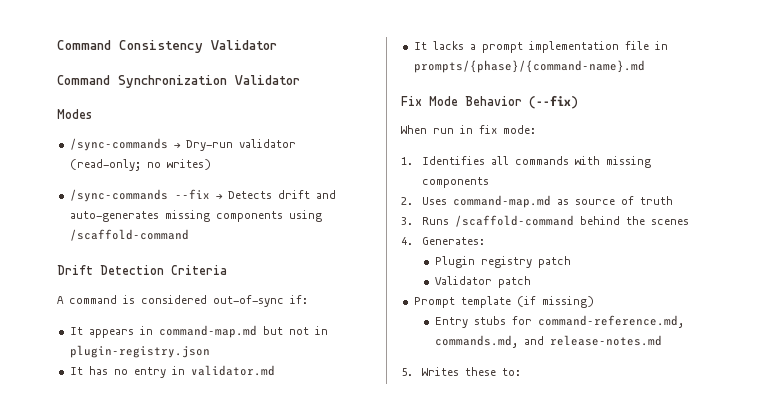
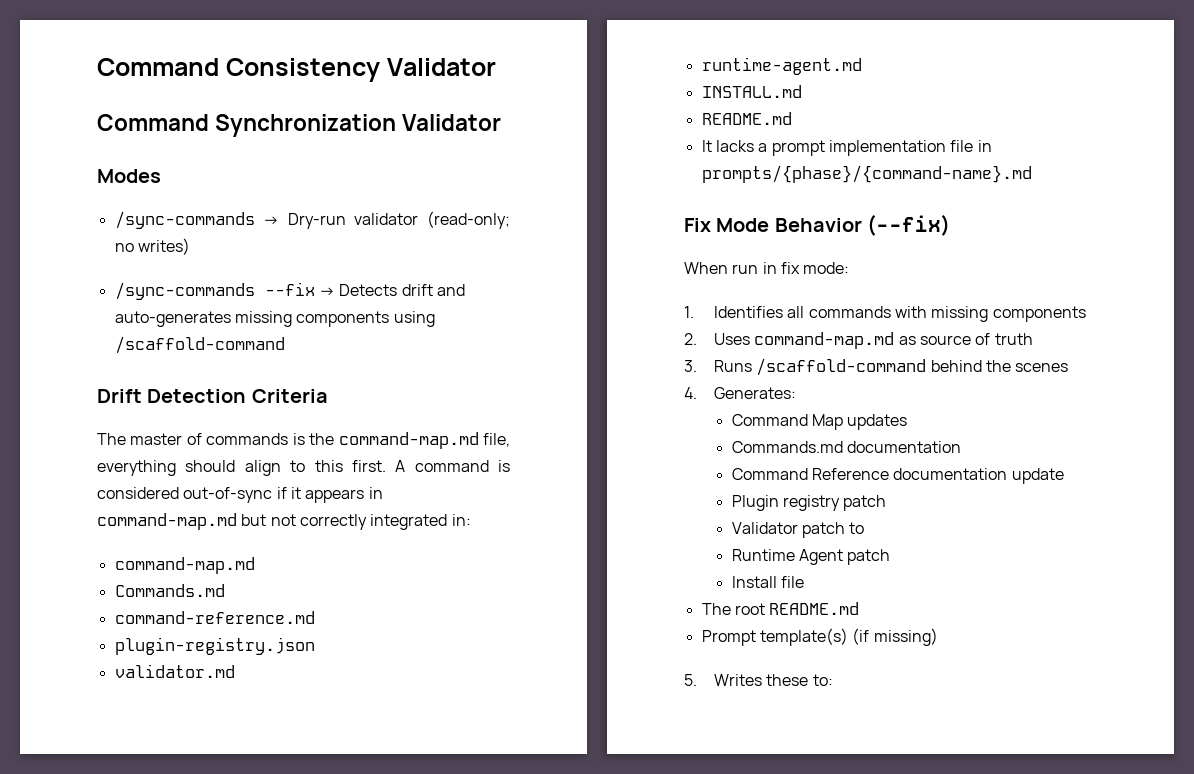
(227, 270) none -> [97,432,510,449] [97,460,386,476] The master of commands is the command-map.md file, everything should align to this first.
[290,295,308,304] [69,327,83,335] if: // It -> [276,487,301,499] if it
[314,326,328,335] [69,345,210,358] [69,365,275,378] in plugin-registry.json // It has no entry in validator.md -> [299,514,471,530] [114,557,255,574] [114,584,225,597] [114,611,315,624] [114,637,315,655] [114,664,235,678] [701,57,862,75] [701,85,802,98] [701,112,792,125] correctly integrated in: // command-map.md // Commands.md // command-reference.md // plugin-registry.json // validator.md // runtime-agent.md // INSTALL.md // README.md
(485, 241) none -> [731,414,908,430] [731,441,962,453] [731,468,1064,484] // Command Map updates // Commands.md documentation // Command Reference documentation update
(531, 282) none -> [849,522,865,534] [731,549,891,565] [731,576,805,588] [701,602,860,615] to // Runtime Agent patch // Install file // The root README.md
[460,296,511,308] template -> [759,628,848,646] template(s)
[434,315,684,328] [434,335,662,348] // Entry stubs for command-reference.md, commands.md, and release-notes.md -> (938, 637) none

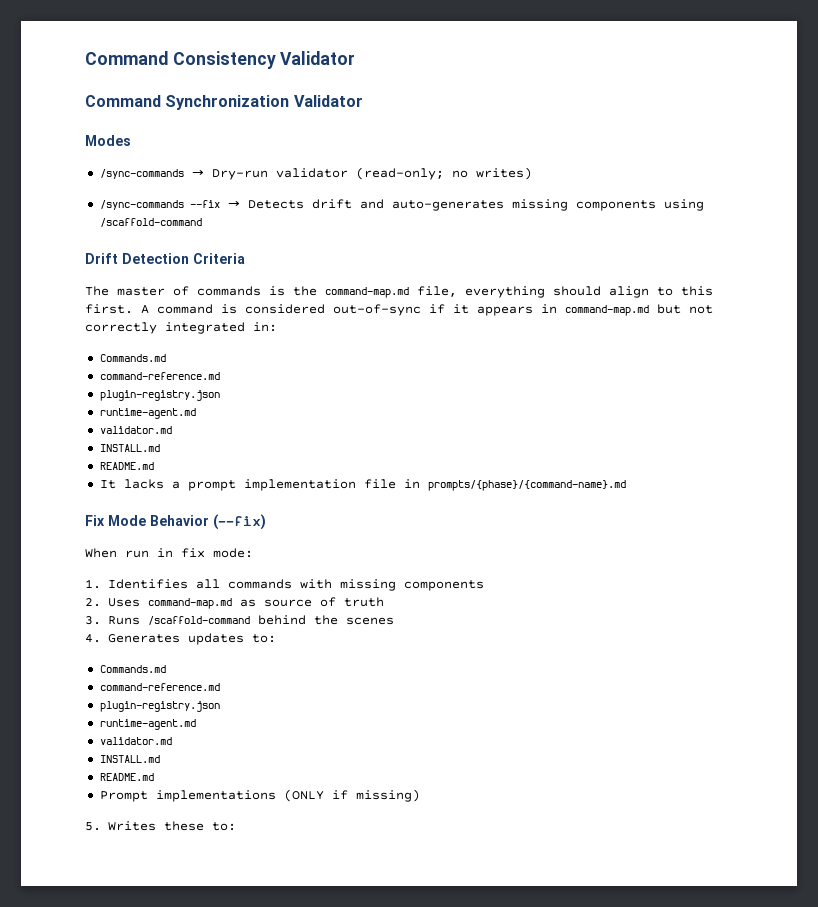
[114,557,255,574] [114,584,225,597] [114,611,315,624] [114,637,315,655] [114,664,235,678] [701,57,862,75] // command-map.md // Commands.md // command-reference.md // plugin-registry.json // validator.md // runtime-agent.md -> [99,354,166,362] [99,372,220,380] [99,390,220,401] [99,408,196,419] [99,426,172,434] // Commands.md // command-reference.md // plugin-registry.json // runtime-agent.md // validator.md
[714,387,797,399] [731,414,844,430] Generates: // Command Map -> [107,634,180,643] Generates
[731,441,962,453] [731,468,1064,484] [731,495,887,511] [731,522,865,538] [731,549,891,565] [731,576,805,588] [701,603,765,615] // Commands.md documentation // Command Reference documentation update // Plugin registry patch // Validator patch to // Runtime Agent patch // Install file // The root -> [251,634,276,643] [99,665,166,673] [99,683,220,691] [99,701,220,712] [99,719,196,730] [99,737,172,745] [99,755,160,763] to: // Commands.md // command-reference.md // plugin-registry.json // runtime-agent.md // validator.md // INSTALL.md //
[759,628,870,646] template(s) (if -> [155,789,348,802] implementations (ONLY if

